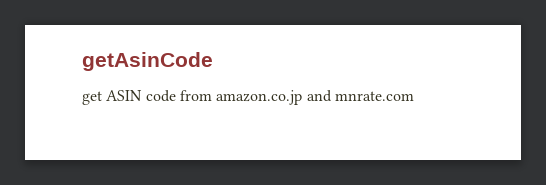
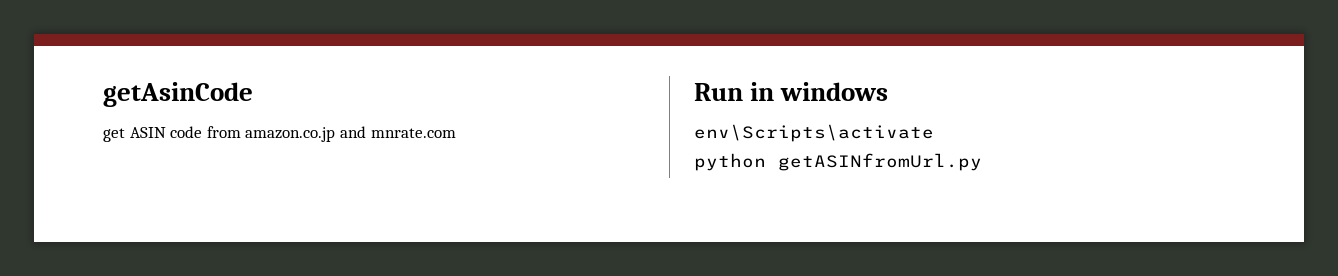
(414, 96) none -> [694,82,889,101] [694,124,934,142] [694,153,982,171] // Run in windows // env\Scripts\activate // python getASINfromUrl.py

